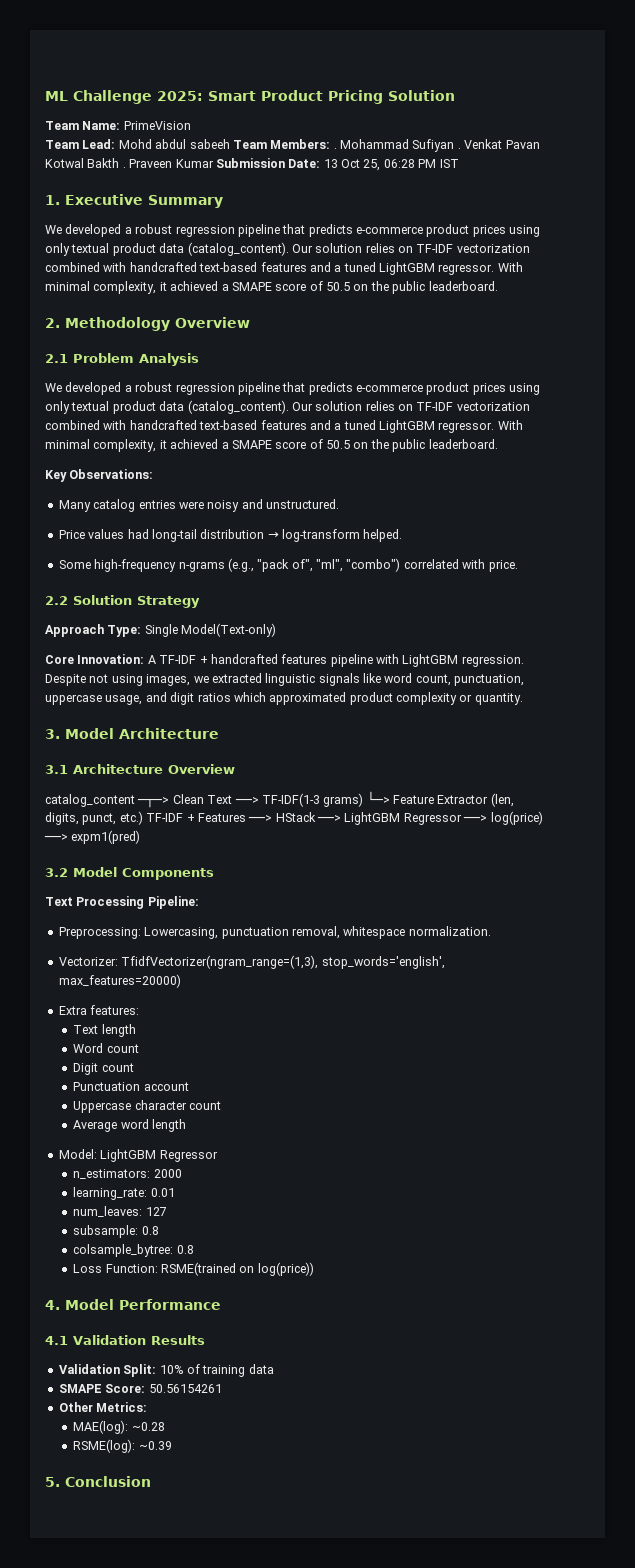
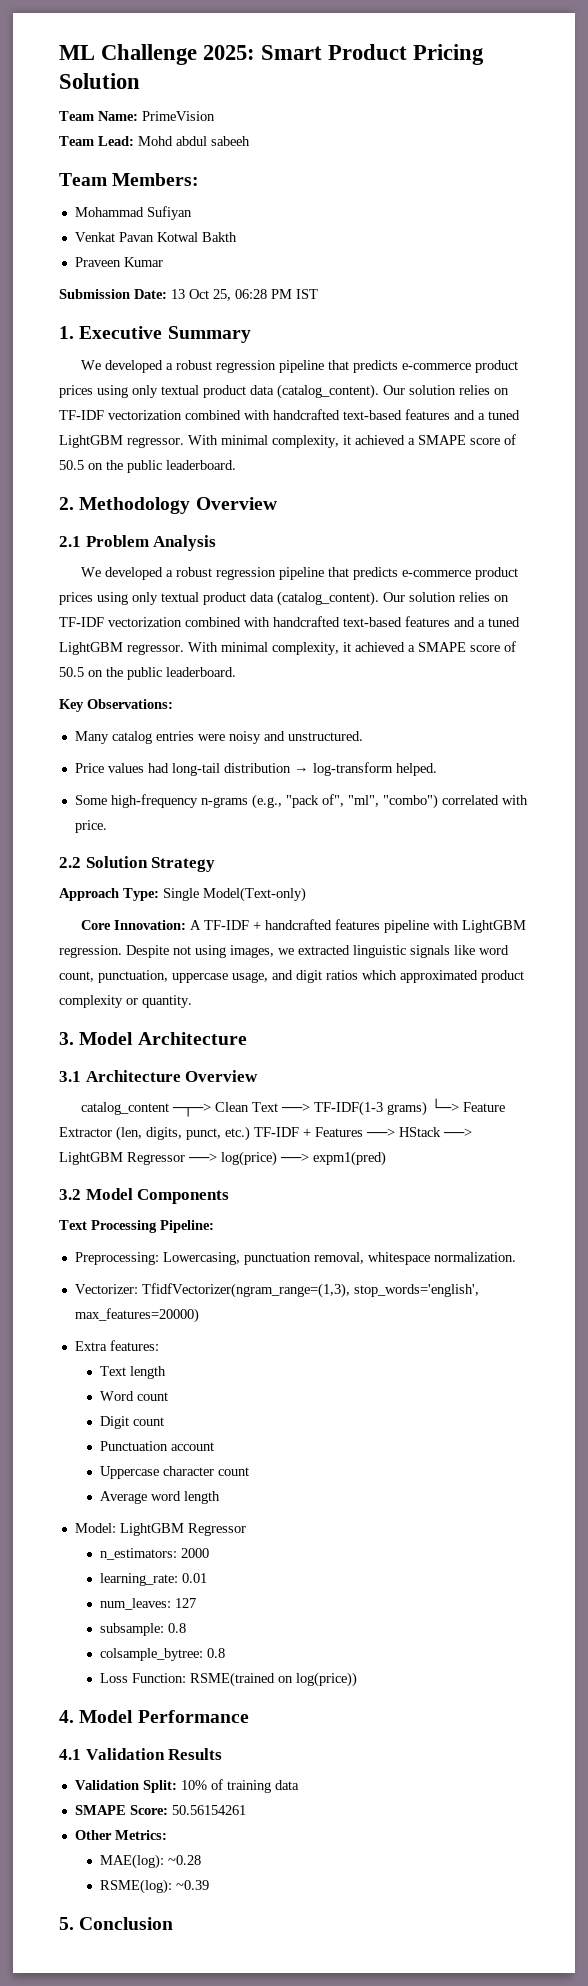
(230, 144) none -> (250, 141) //
[333,148,337,149] . -> (200, 179) //
[457,148,461,149] . -> (192, 213) //
[122,167,126,168] . -> (237, 237) //
(214, 163) none -> (163, 262) //

